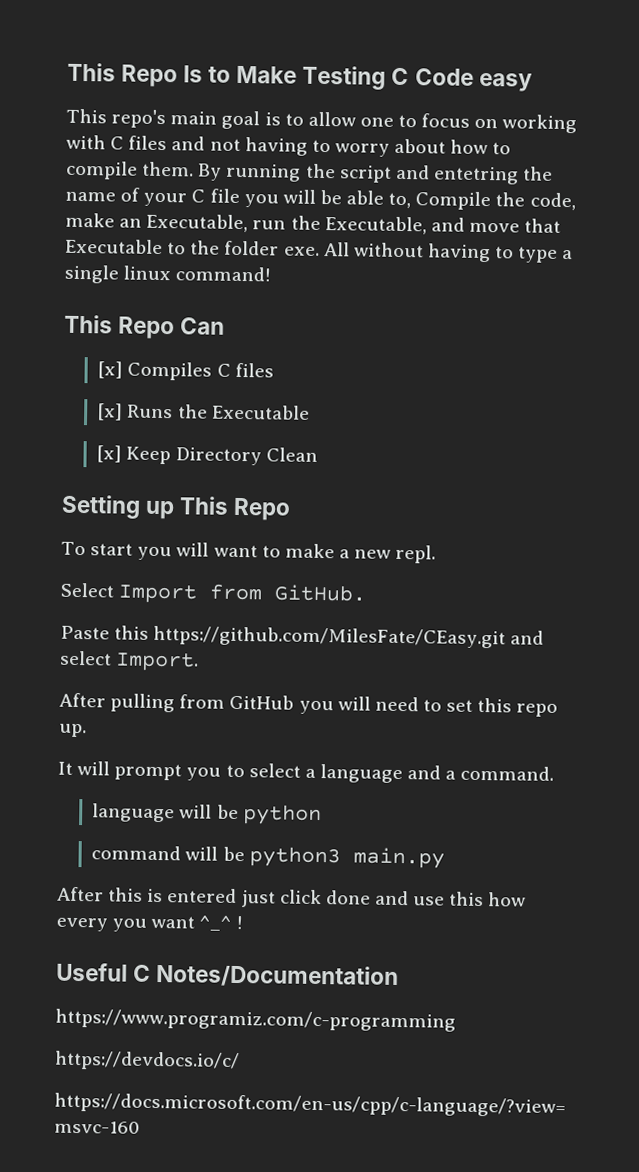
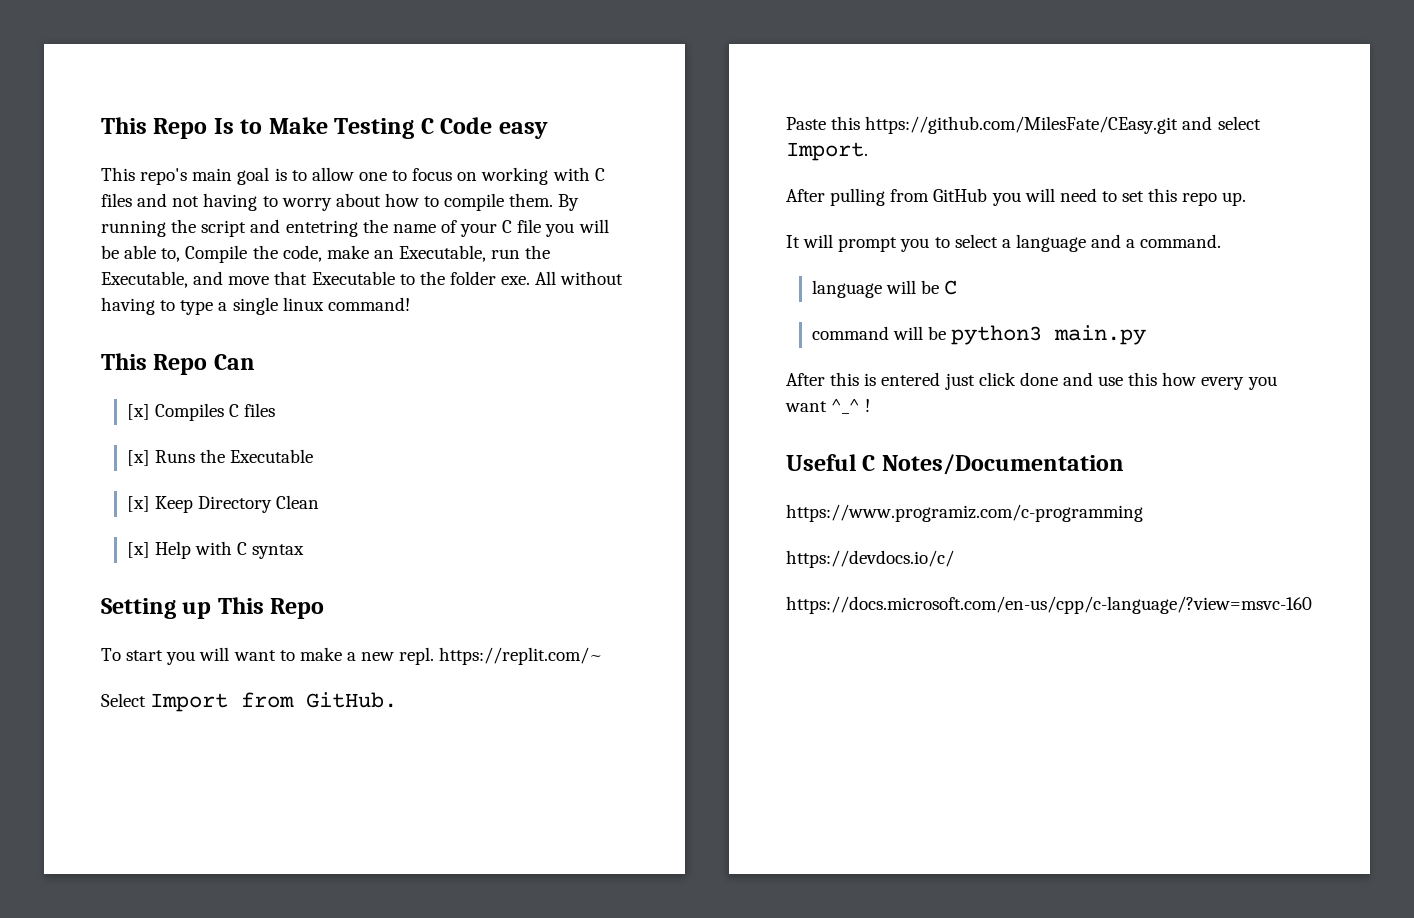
(318, 454) none -> [126,541,305,559] // [x] Help with C syntax
(437, 554) none -> [439,647,604,665] https://replit.com/~
[242,804,322,826] python -> [944,280,958,295] C

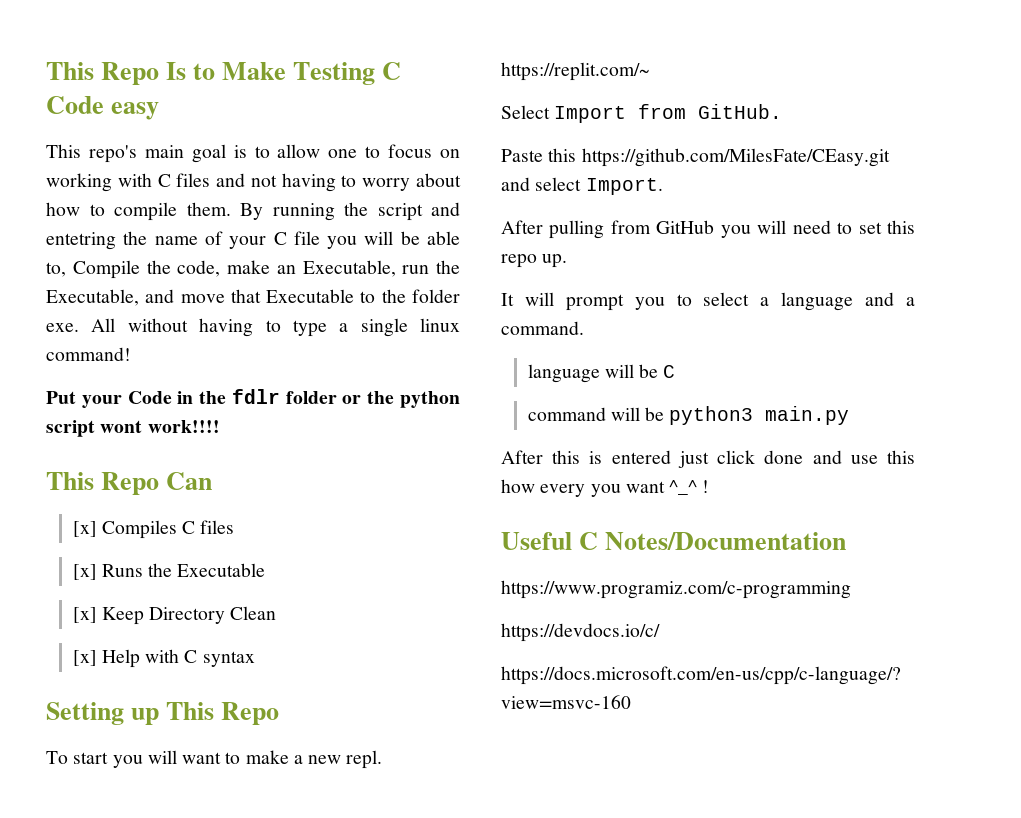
(410, 304) none -> [46,389,460,408] [46,420,220,437] // Put your Code in the fdlr folder or the python script wont work!!!!

